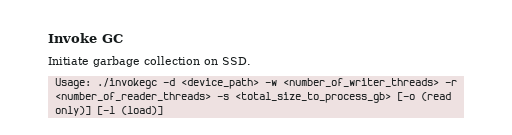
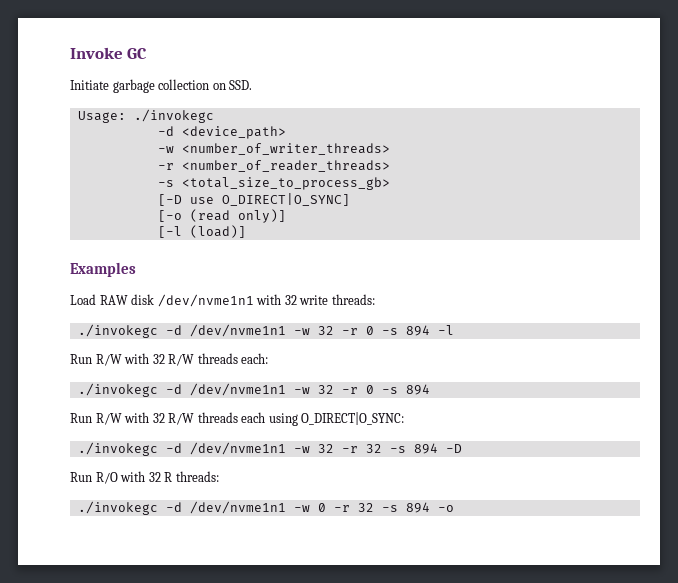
(157, 83) none -> (214, 116) //
(259, 83) none -> (286, 132) //
(439, 82) none -> (390, 149) //
(211, 96) none -> (390, 166) //
(391, 97) none -> [157,193,350,206] // [-D use O_DIRECT|O_SYNC] //
(91, 111) none -> (286, 216) //
(163, 110) none -> [70,262,136,277] [70,294,375,307] [77,324,454,338] [70,353,269,366] [77,383,430,397] [70,412,405,426] [77,442,462,456] [70,471,219,484] [77,501,454,515] // Examples // Load RAW disk /dev/nvme1n1 with 32 write threads: // ./invokegc -d /dev/nvme1n1 -w 32 -r 0 -s 894 -l // Run R/W with 32 R/W threads each: // ./invokegc -d /dev/nvme1n1 -w 32 -r 0 -s 894 // Run R/W with 32 R/W threads each using O_DIRECT|O_SYNC: // ./invokegc -d /dev/nvme1n1 -w 32 -r 32 -s 894 -D // Run R/O with 32 R threads: // ./invokegc -d /dev/nvme1n1 -w 0 -r 32 -s 894 -o

